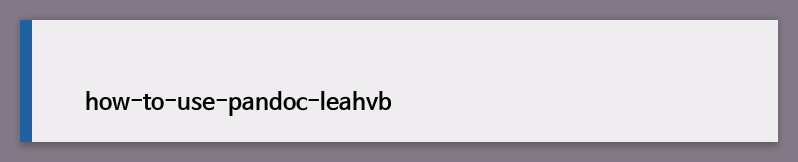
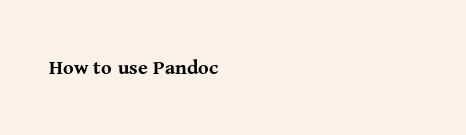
[85,90,392,116] how-to-use-pandoc-leahvb -> [49,59,218,74] How to use Pandoc

